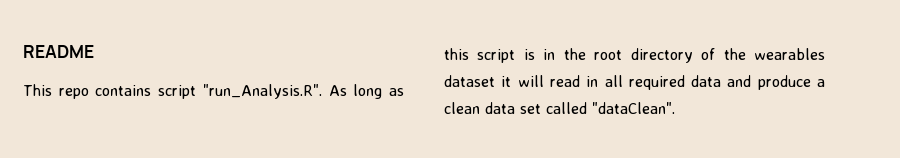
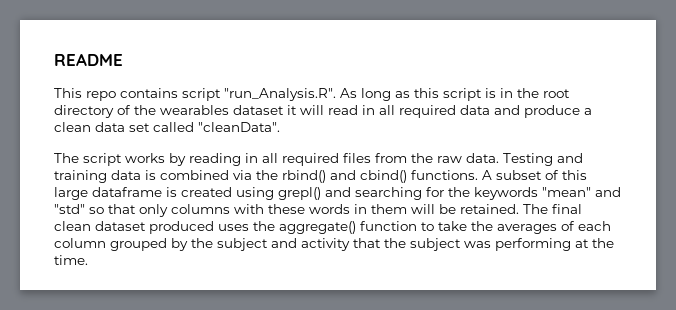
[592,102,675,114] "dataClean". -> [198,122,280,132] [54,153,583,166] [54,170,587,183] [54,187,621,200] [54,204,582,217] [54,221,611,234] [54,238,614,251] [54,255,88,265] "cleanData". // The script works by reading in all required files from the raw data. Testing and training data is combined via the rbind() and cbind() functions. A subset of this large dataframe is created using grepl() and searching for the keywords "mean" and "std" so that only columns with these words in them will be retained. The final clean dataset produced uses the aggregate() function to take the averages of each column grouped by the subject and activity that the subject was performing at the time.

